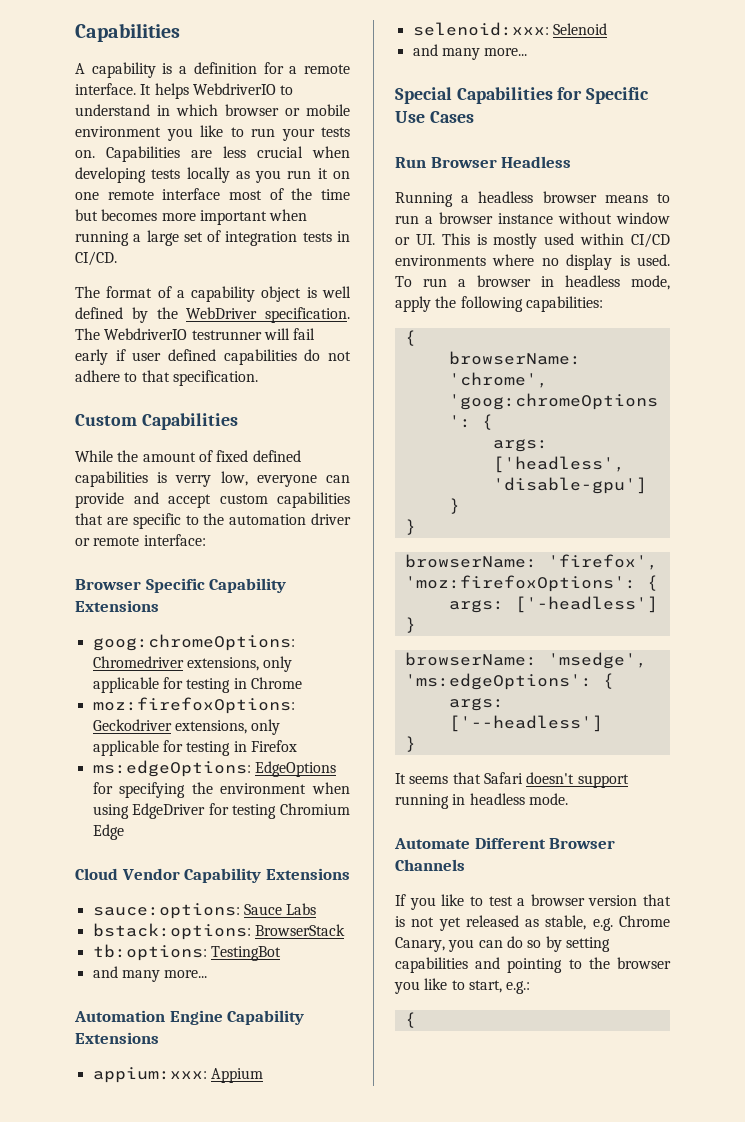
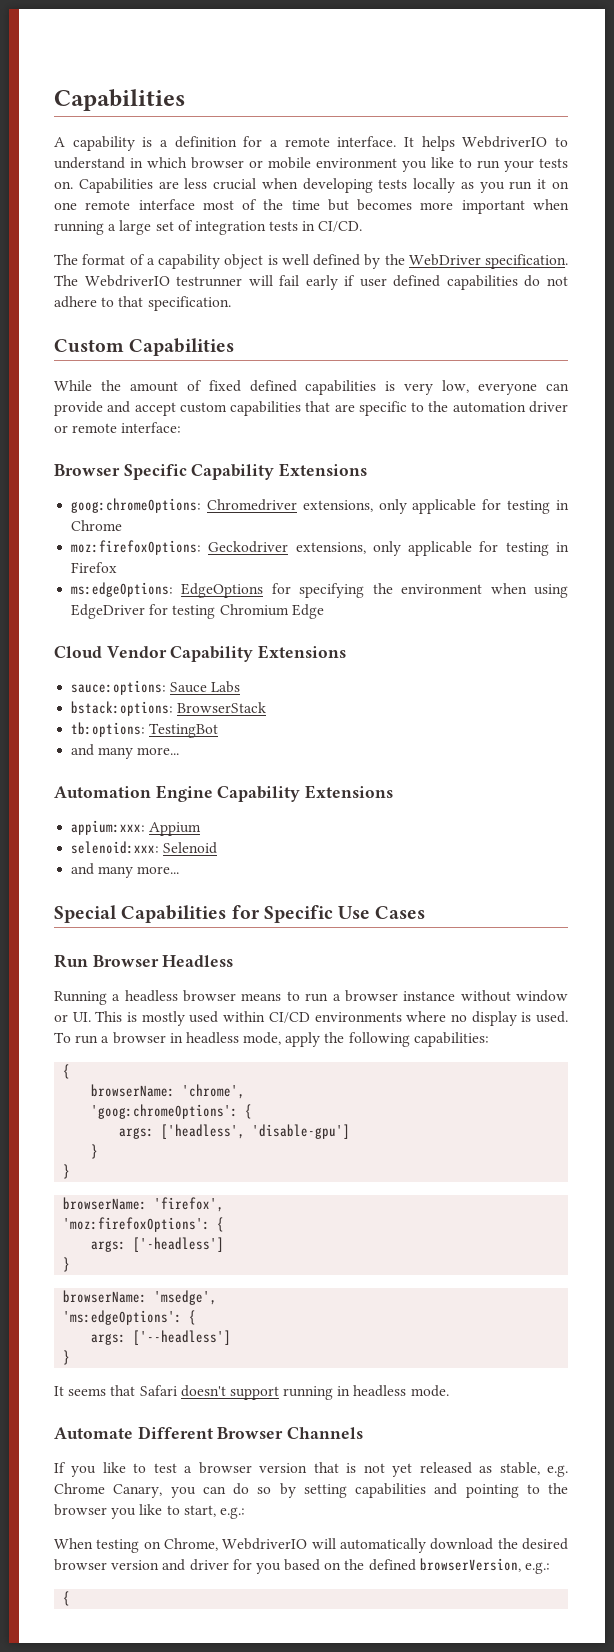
[175,475,212,487] verry -> [404,383,434,395] very
(531, 987) none -> [54,1538,568,1553] [54,1558,551,1574] // When testing on Chrome, WebdriverIO will automatically download the desired browser version and driver for you based on the defined browserVersion, e.g.:

